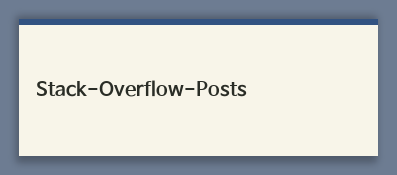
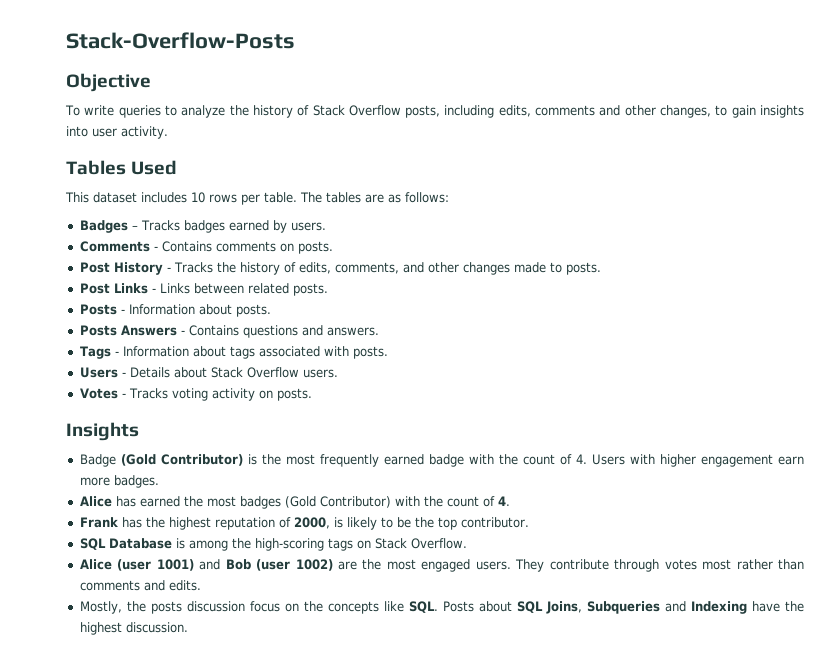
(247, 88) none -> [66,73,151,92] [65,105,805,118] [66,126,168,139] [66,160,178,175] [65,192,449,205] [79,220,326,233] [79,241,333,254] [79,262,601,275] [79,283,328,296] [79,304,271,317] [79,325,379,338] [79,346,388,359] [79,367,338,378] [79,388,312,401] [66,422,139,441] [79,454,805,467] [79,475,159,488] [79,496,510,509] [79,517,529,530] [79,538,467,551] [79,559,805,572] [79,580,201,591] [79,601,805,614] [79,622,188,635] // Objective // To write queries to analyze the history of Stack Overflow posts, including edits, comments and other changes, to gain insights into user activity. // Tables Used // This dataset includes 10 rows per table. The tables are as follows: // Badges – Tracks badges earned by users. // Comments - Contains comments on posts. // Post History - Tracks the history of edits, comments, and other changes made to posts. // Post Links - Links between related posts. // Posts - Information about posts. // Posts Answers - Contains questions and answers. // Tags - Information about tags associated with posts. // Users - Details about Stack Overflow users. // Votes - Tracks voting activity on posts. // Insights // Badge (Gold Contributor) is the most frequently earned badge with the count of 4. Users with higher engagement earn more badges. // Alice has earned the most badges (Gold Contributor) with the count of 4. // Frank has the highest reputation of 2000, is likely to be the top contributor. // SQL Database is among the high-scoring tags on Stack Overflow. // Alice (user 1001) and Bob (user 1002) are the most engaged users. They contribute through votes most rather than comments and edits. // Mostly, the posts discussion focus on the concepts like SQL. Posts about SQL Joins, Subqueries and Indexing have the highest discussion.

